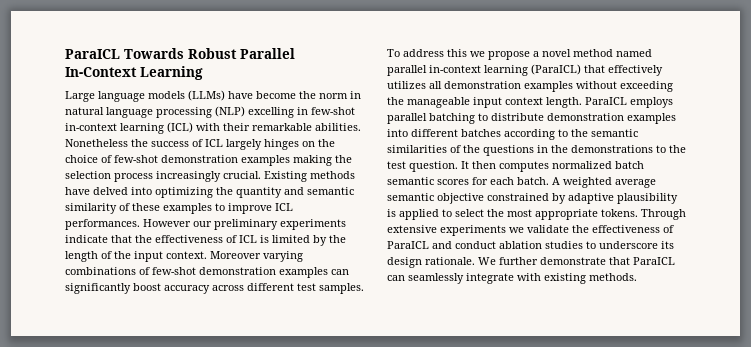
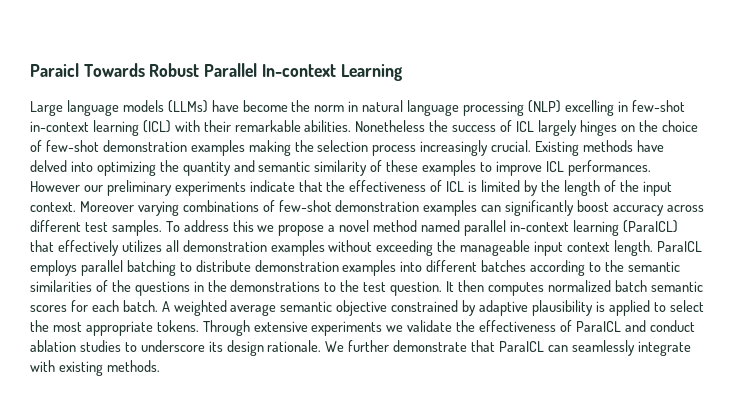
[65,49,120,59] ParaICL -> [30,63,79,77] Paraicl
[65,67,137,77] In-Context -> [261,64,336,77] In-context

